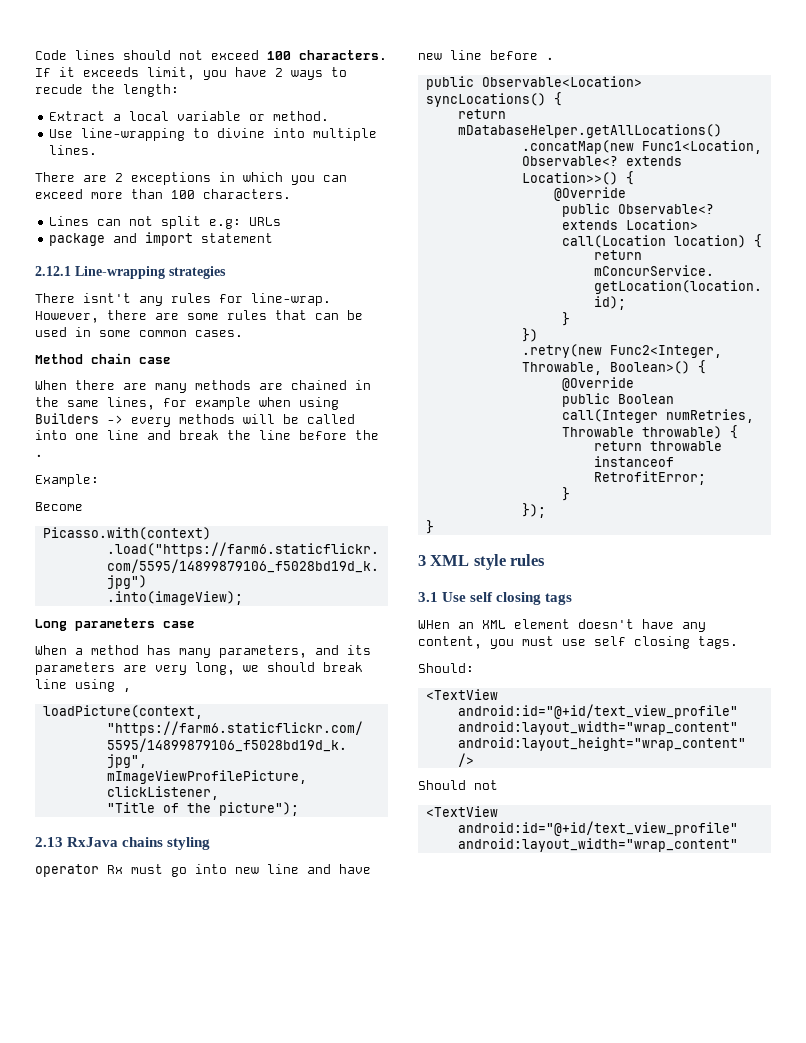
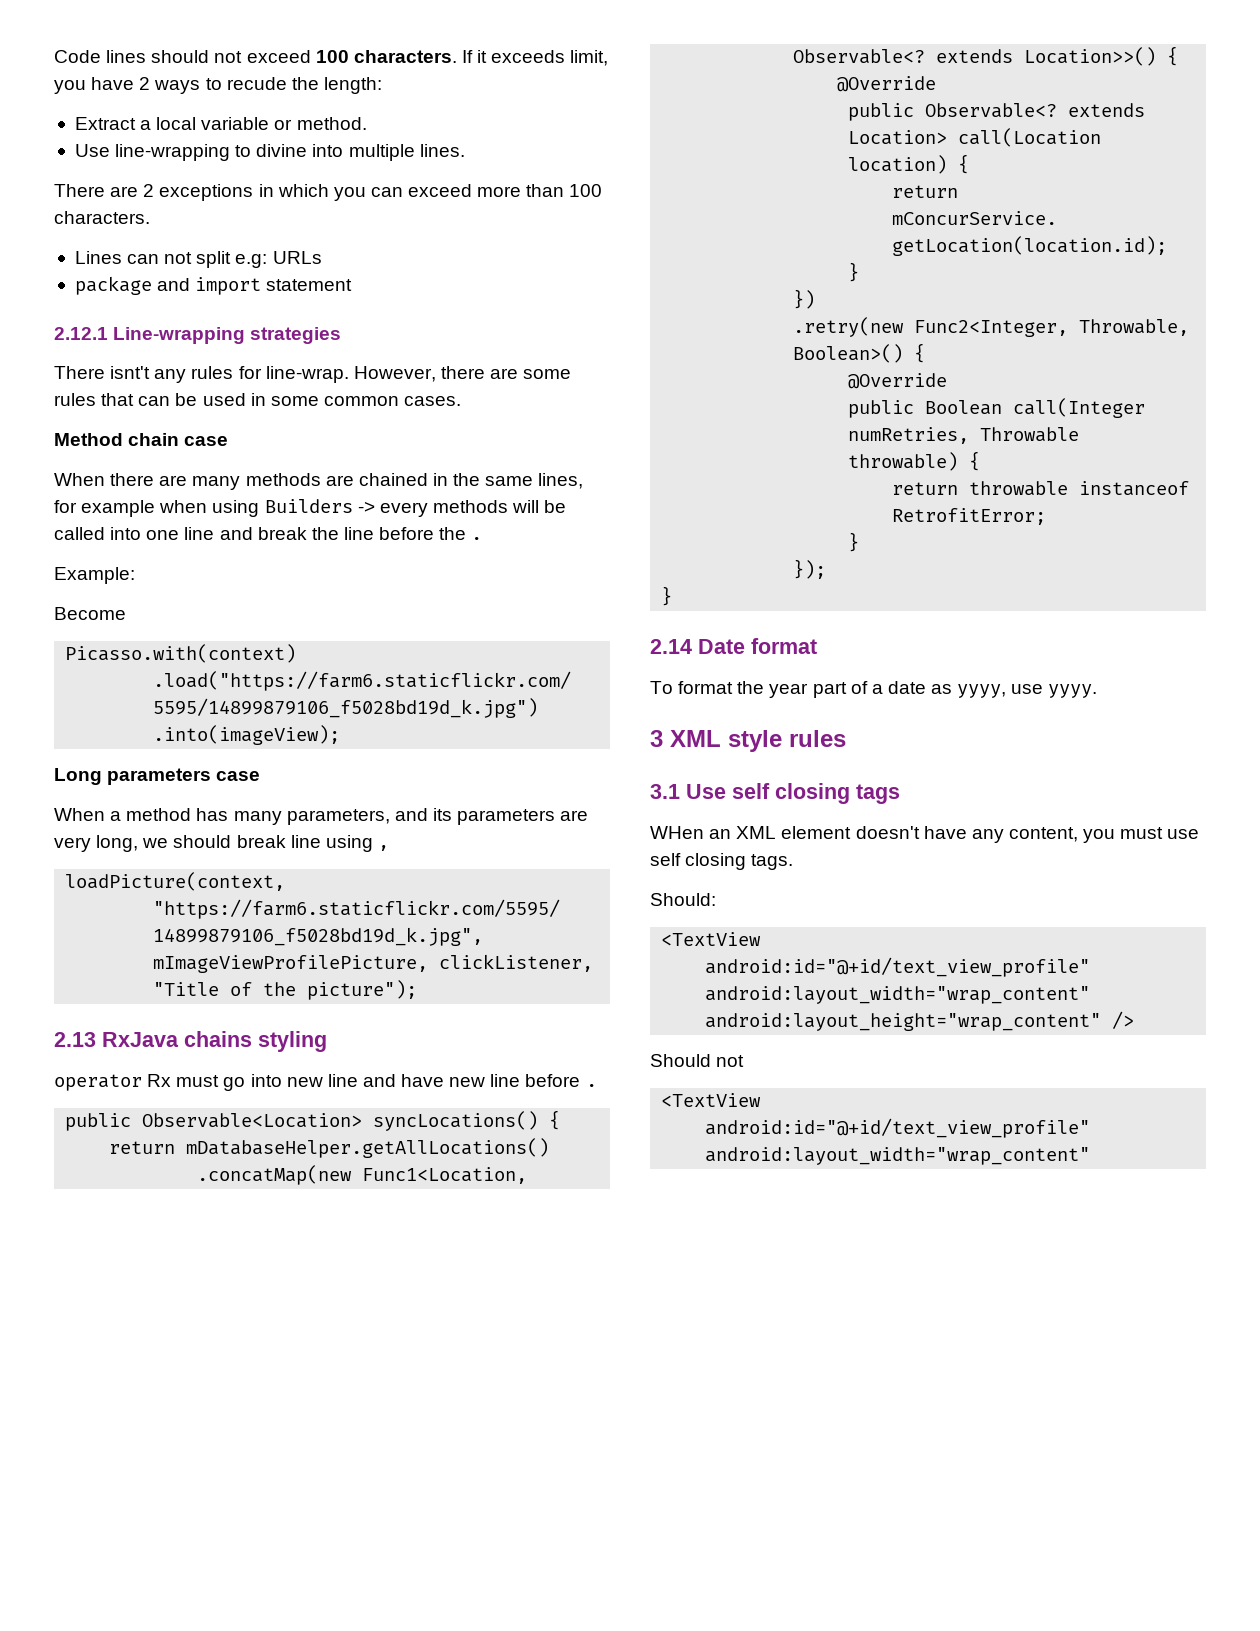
(434, 527) none -> [650,638,817,654] [650,681,1098,698] // 2.14 Date format // To format the year part of a date as yyyy, use yyyy.

